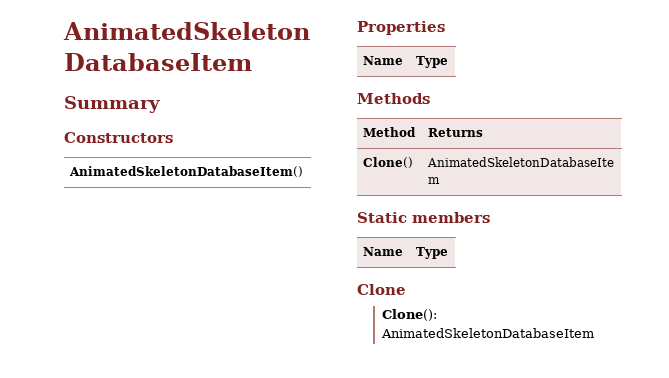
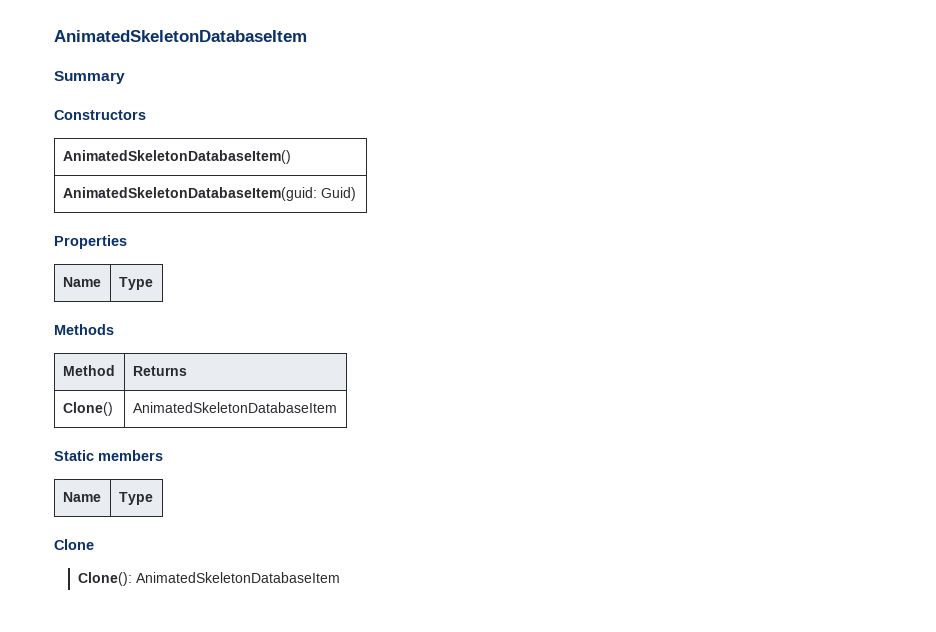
(304, 171) none -> [62,187,356,201] // AnimatedSkeletonDatabaseItem(guid: Guid)

